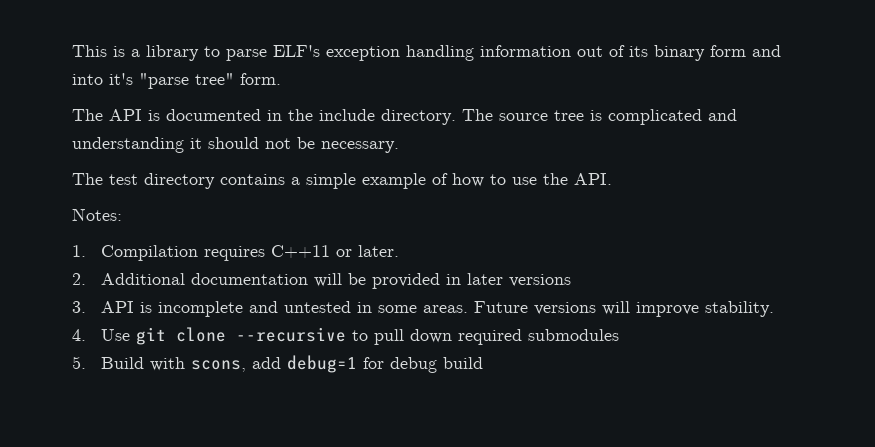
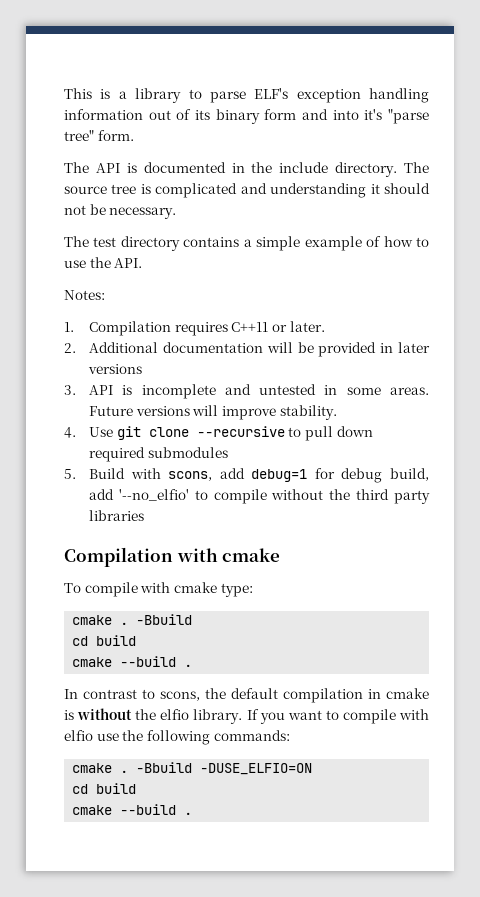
[442,357,483,369] build -> [390,468,429,481] [89,489,430,504] [89,510,145,521] [64,547,281,567] [64,582,253,597] [72,614,193,625] [72,635,137,646] [72,656,193,667] [64,688,429,703] [64,708,429,724] [64,730,290,745] [72,762,313,775] [72,783,137,794] [72,804,193,815] build, add '--no_elfio' to compile without the third party libraries // Compilation with cmake // To compile with cmake type: // cmake . -Bbuild // cd build // cmake --build . // In contrast to scons, the default compilation in cmake is without the elfio library. If you want to compile with elfio use the following commands: // cmake . -Bbuild -DUSE_ELFIO=ON // cd build // cmake --build .

